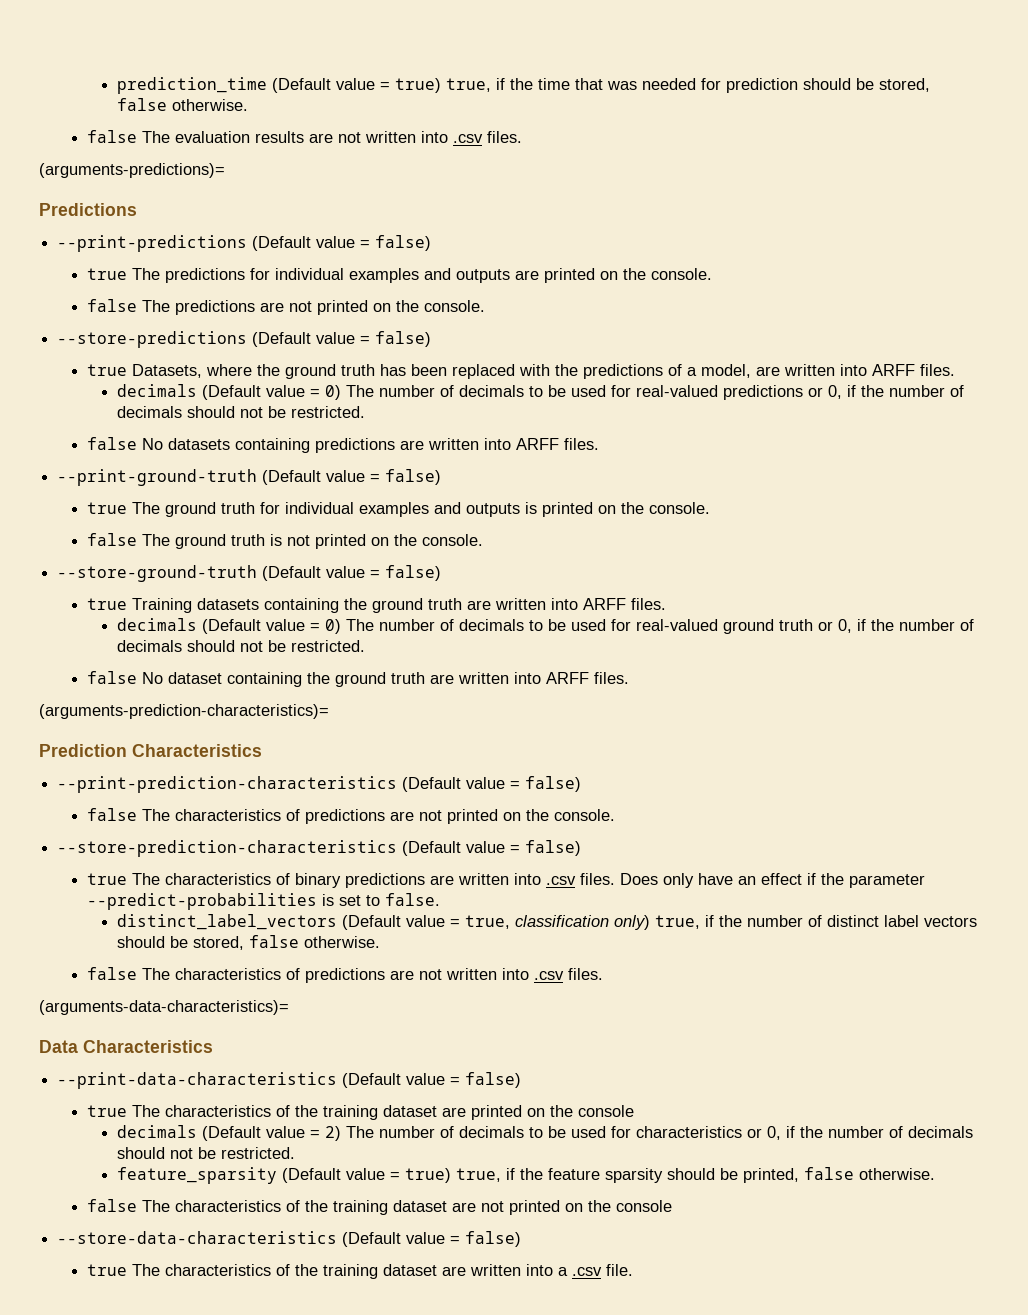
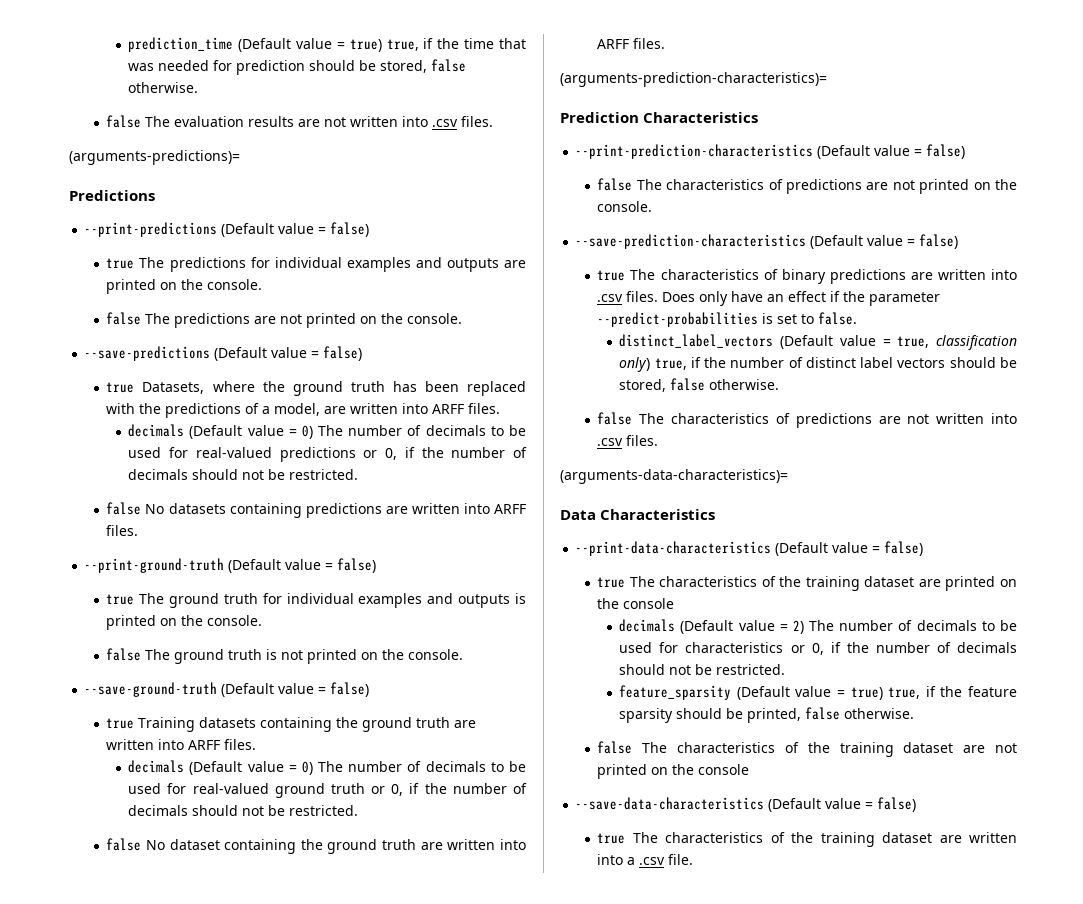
[57,331,248,348] --store-predictions -> [84,346,211,361] --save-predictions
[57,565,258,582] --store-ground-truth -> [84,682,218,697] --save-ground-truth
[57,840,398,857] --store-prediction-characteristics -> [575,234,807,249] --save-prediction-characteristics
[57,1231,338,1244] --store-data-characteristics -> [575,797,765,810] --save-data-characteristics

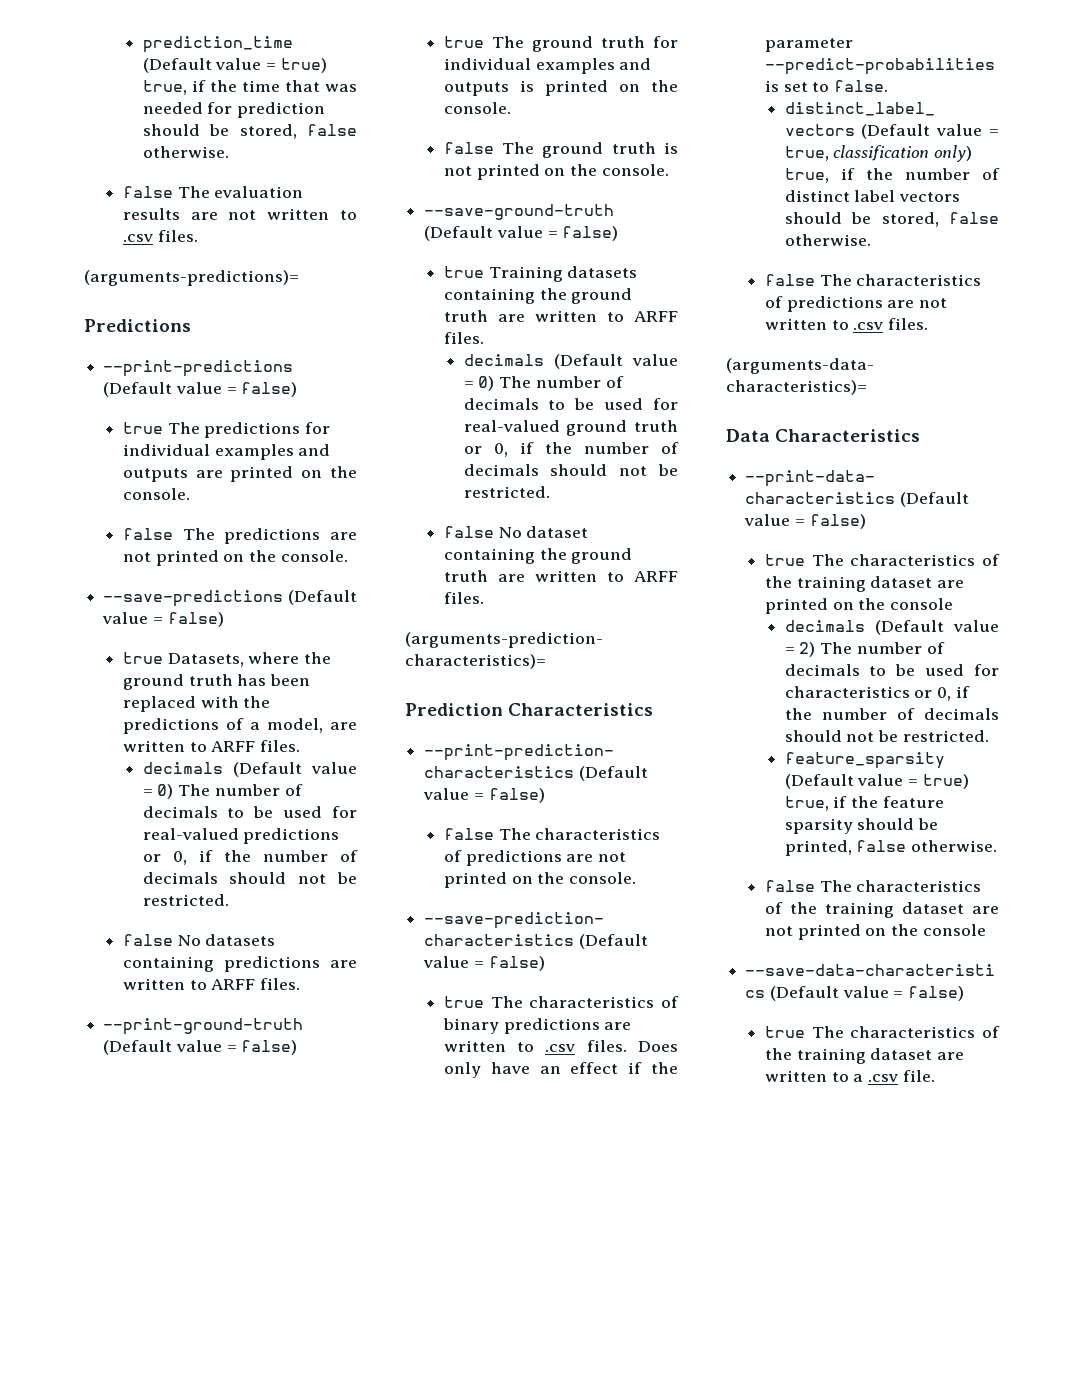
[402,116,429,127] into -> [340,210,357,220] to
[402,403,429,414] into -> [189,742,207,752] to
[463,503,490,514] into -> [189,980,207,990] to
[158,739,185,750] into -> [606,312,624,322] to
[500,839,526,850] into -> [606,572,624,582] to
[990,269,1017,280] into -> [517,1042,535,1052] to
[990,413,1017,424] into -> [831,320,849,330] to
[597,854,624,865] into -> [831,1072,849,1082] to

